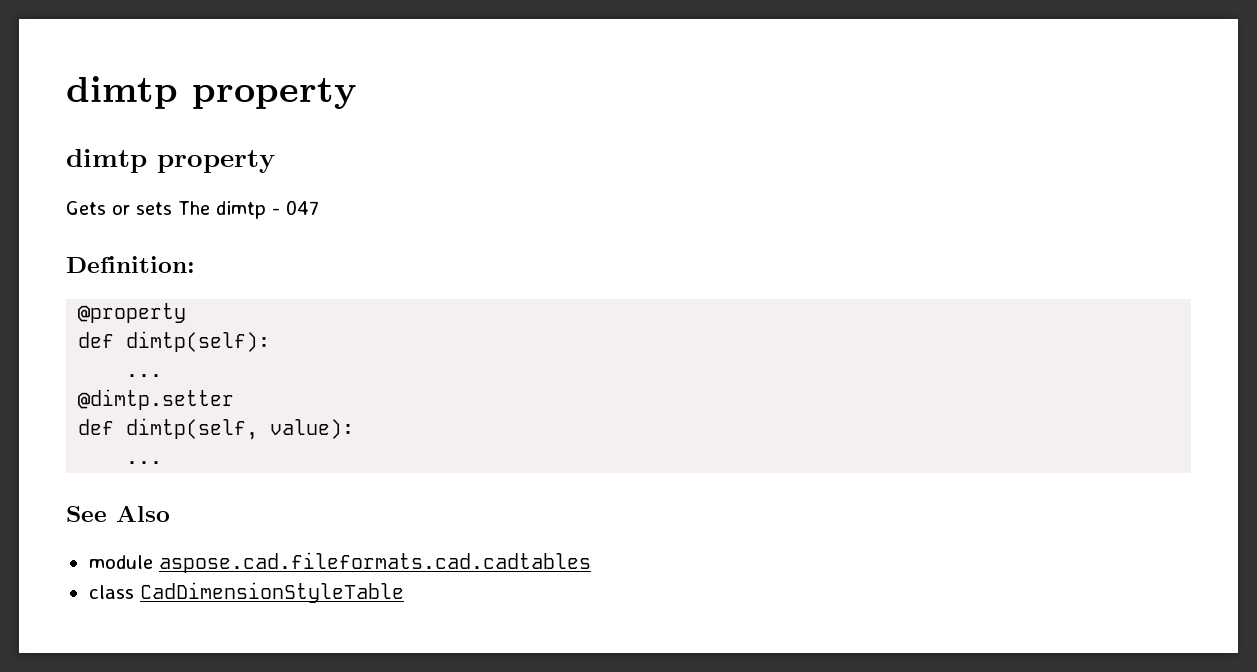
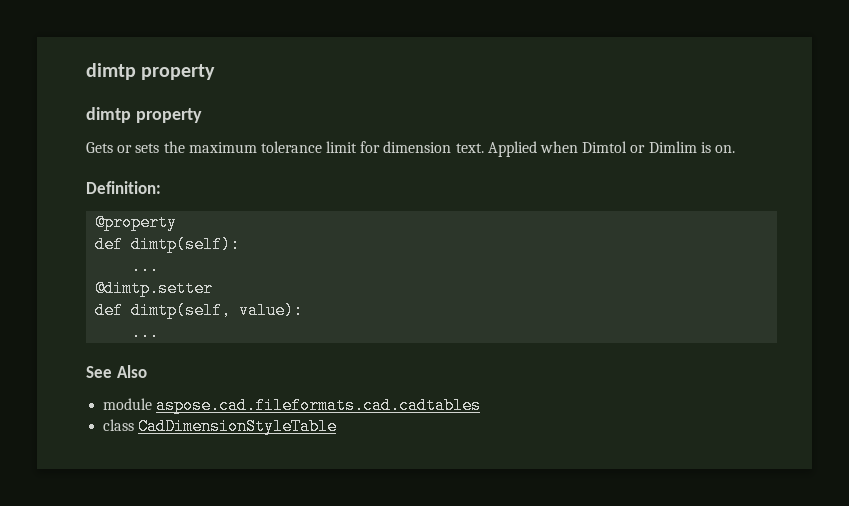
[178,200,319,219] The dimtp - 047 -> [163,141,735,157] the maximum tolerance limit for dimension text. Applied when Dimtol or Dimlim is on.

